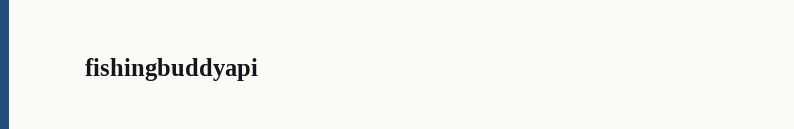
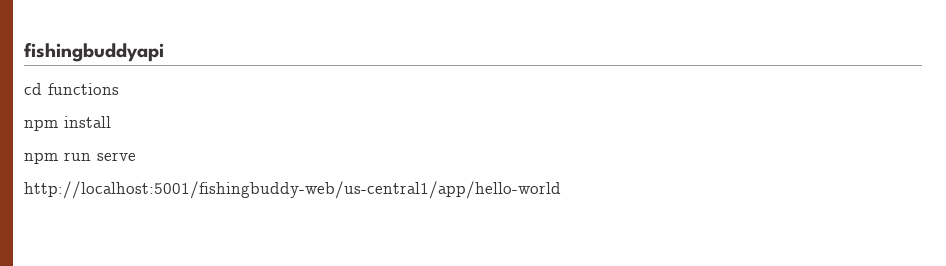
(258, 69) none -> [24,83,119,95] [24,116,111,131] [24,152,136,164] [24,181,561,199] // cd functions // npm install // npm run serve // http://localhost:5001/fishingbuddy-web/us-central1/app/hello-world

